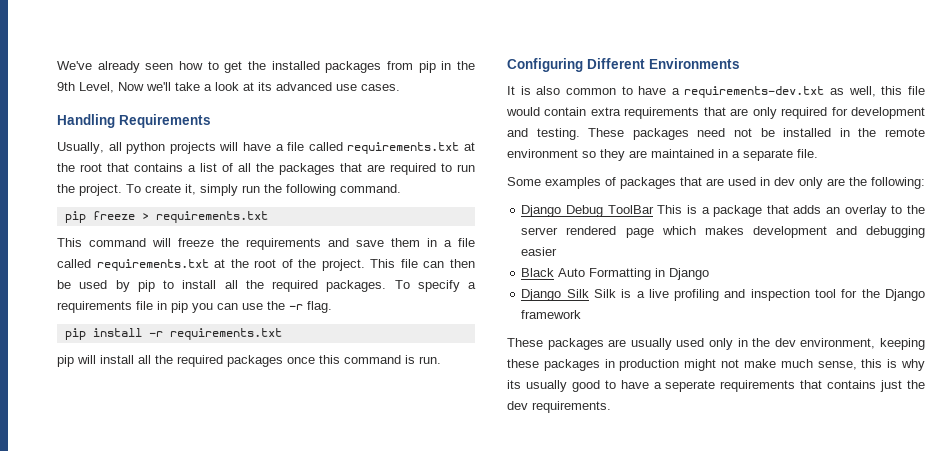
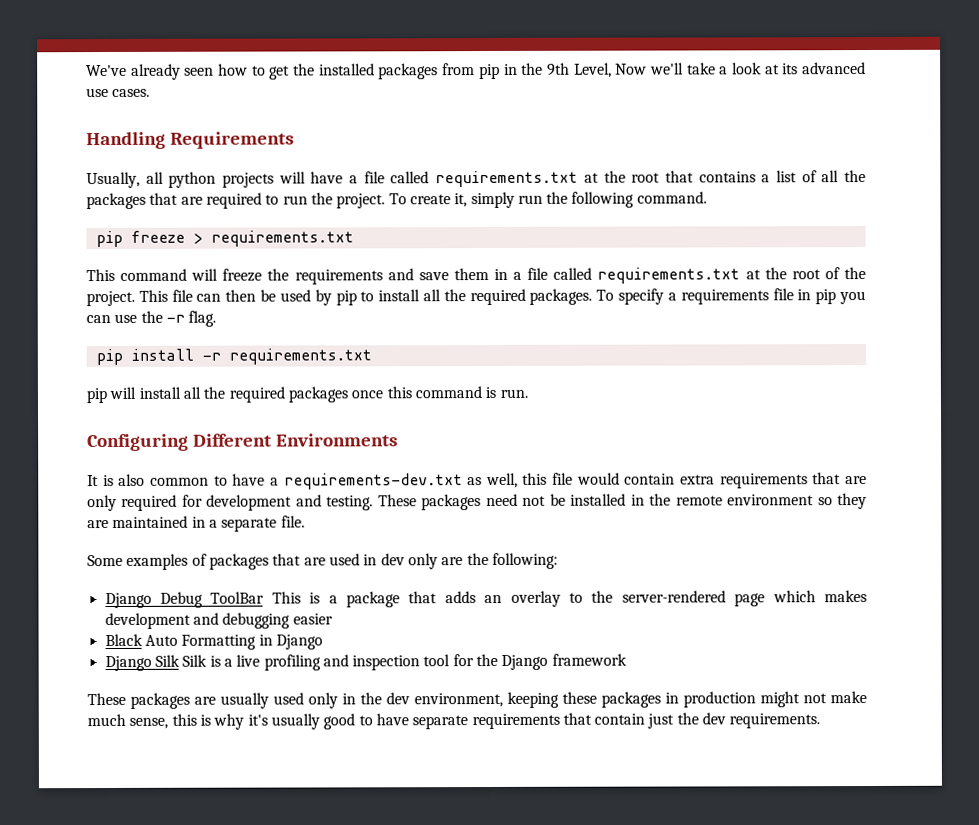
[521,226,617,235] server rendered -> [621,590,726,603] server-rendered
[507,380,521,389] its -> [247,714,268,726] it's
[653,380,877,392] a seperate requirements that contains -> [412,712,646,730] separate requirements that contain

